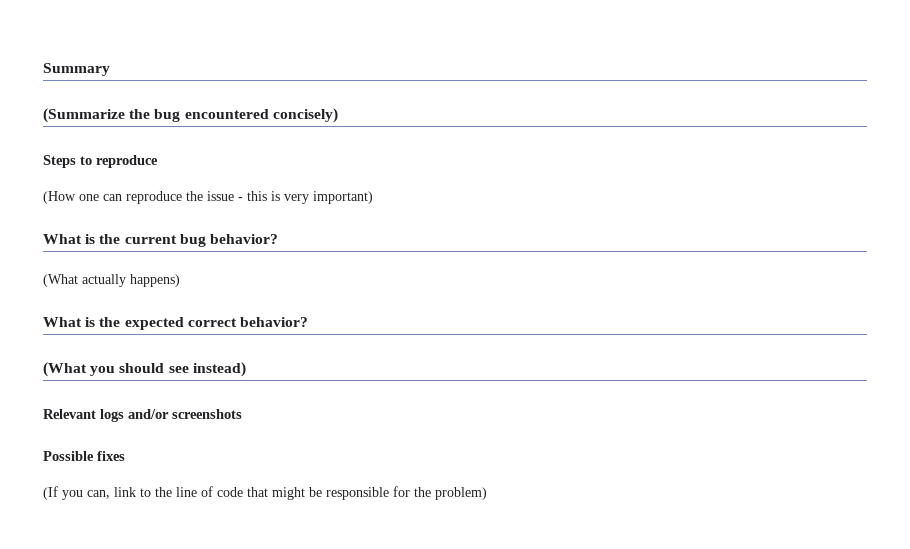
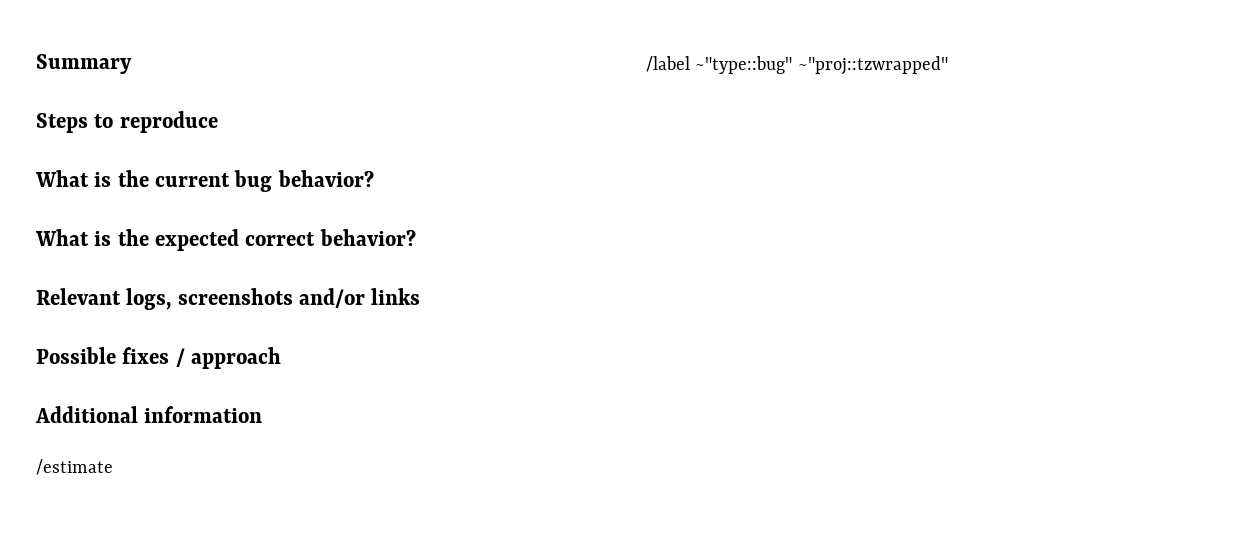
[43,108,338,123] [43,155,158,168] [43,191,373,204] (Summarize the bug encountered concisely) // Steps to reproduce // (How one can reproduce the issue - this is very important) -> [36,111,218,133] Steps to reproduce
[43,274,180,287] // (What actually happens) -> (374, 178) none
[43,362,246,377] [43,409,242,422] [43,451,125,461] [43,486,487,500] (What you should see instead) // Relevant logs and/or screenshots // Possible fixes // (If you can, link to the line of code that might be responsible for the problem) -> [36,288,421,310] [36,347,282,369] [35,406,263,423] [36,459,113,475] [646,56,948,75] Relevant logs, screenshots and/or links // Possible fixes / approach // Additional information // /estimate // /label ~"type::bug" ~"proj::tzwrapped"

